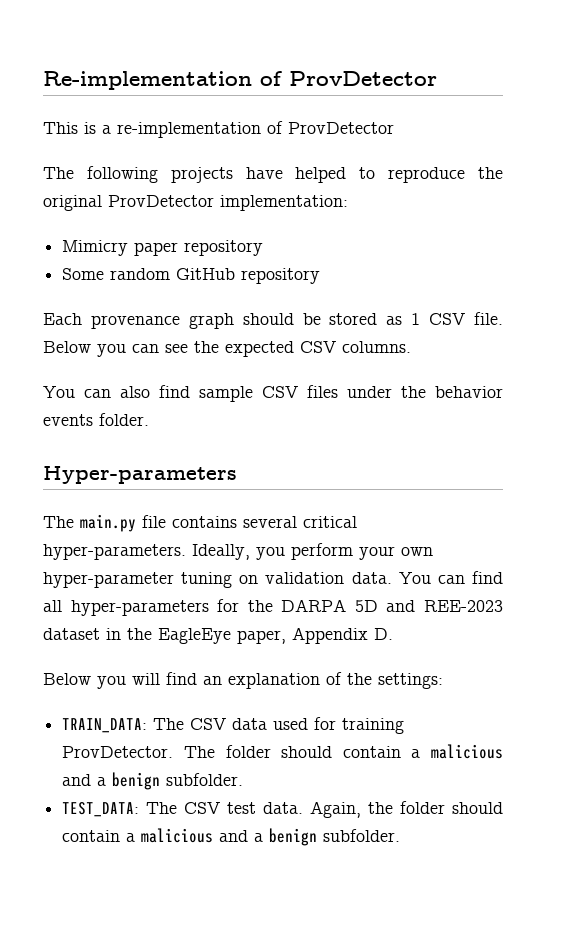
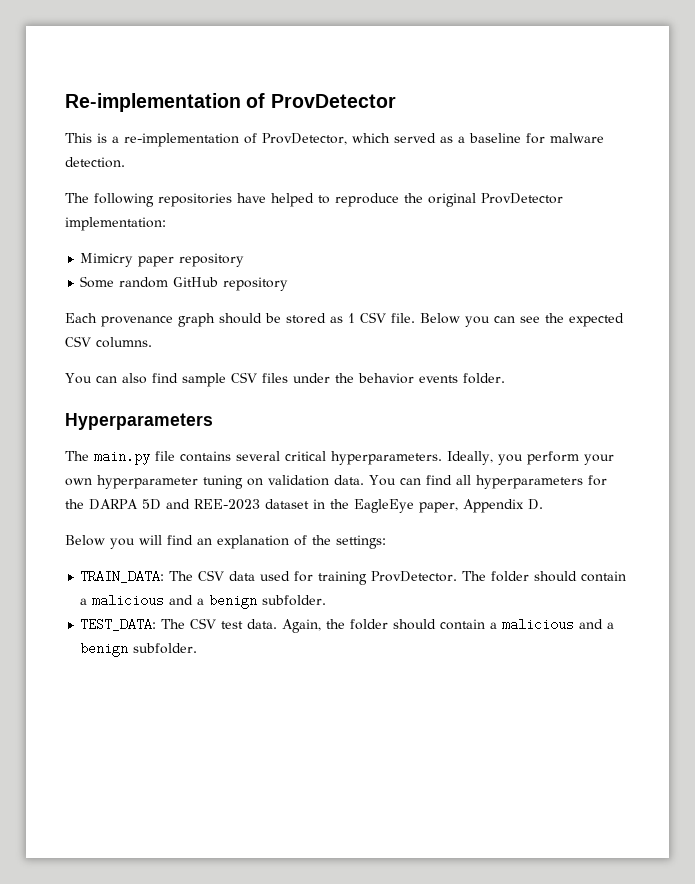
[288,122,394,134] ProvDetector -> [262,133,604,145] [65,157,125,168] ProvDetector, which served as a baseline for malware detection.
[170,167,233,183] projects -> [158,193,232,207] repositories
[43,466,237,484] Hyper-parameters -> [65,413,213,430] Hyperparameters
[43,544,186,560] hyper-parameters. -> [331,451,442,465] hyperparameters.
[43,572,174,588] hyper-parameter -> [97,475,198,489] hyperparameter
[70,600,209,616] hyper-parameters -> [475,475,583,489] hyperparameters

